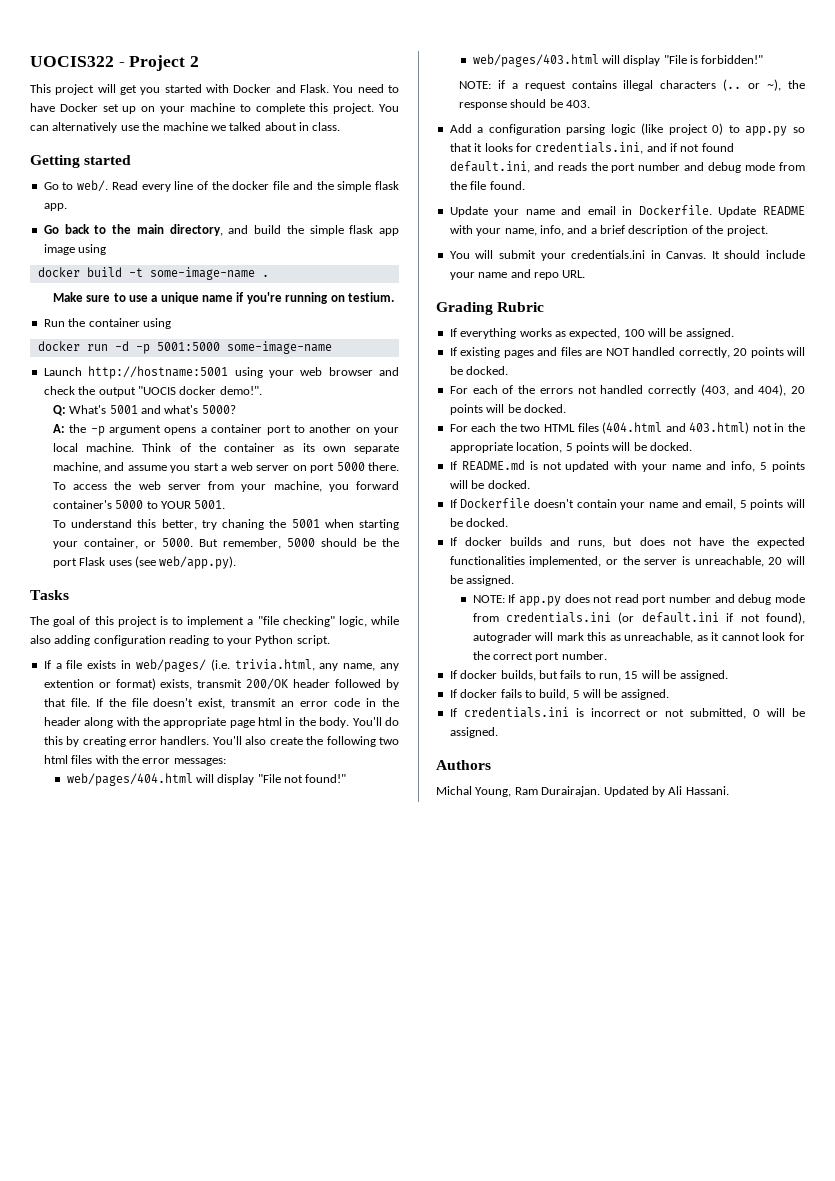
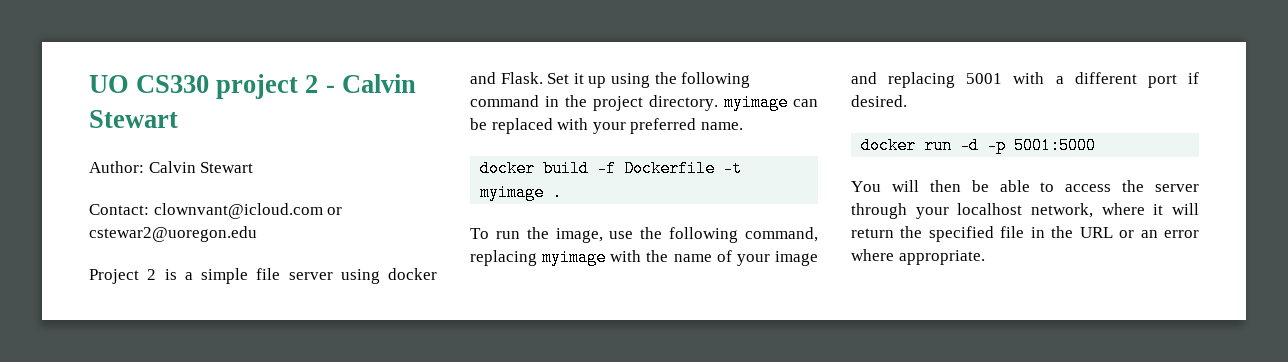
[30,55,200,71] [30,84,399,95] [30,103,399,114] [30,122,341,133] [30,155,132,168] [43,180,399,192] [43,203,67,211] [43,224,399,236] [43,244,107,255] [37,267,269,280] [52,292,394,304] [43,318,171,329] UOCIS322 - Project 2 // This project will get you started with Docker and Flask. You need to have Docker set up on your machine to complete this project. You can alternatively use the machine we talked about in class. // Getting started // Go to web/. Read every line of the docker file and the simple flask app. // Go back to the main directory, and build the simple flask app image using // docker build -t some-image-name . // Make sure to use a unique name if you're running on testium. // Run the container using -> [89,74,416,99] [89,110,178,128] [89,161,254,173] [89,203,343,219] [89,226,257,242] [89,268,437,284] [470,72,751,88] [470,94,818,111] [470,118,743,134] [480,160,743,177] [480,184,563,201] [470,227,818,243] [470,249,818,266] [851,72,1199,88] [851,95,907,107] UO CS330 project 2 - Calvin Stewart // Author: Calvin Stewart // Contact: clownvant@icloud.com or cstewar2@uoregon.edu // Project 2 is a simple file server using docker and Flask. Set it up using the following command in the project directory. myimage can be replaced with your preferred name. // docker build -f Dockerfile -t myimage . // To run the image, use the following command, replacing myimage with the name of your image and replacing 5001 with a different port if desired.
[226,341,332,354] [43,366,399,379] [43,386,262,397] [52,405,236,416] [52,424,399,436] [52,443,399,454] [52,462,399,473] [52,481,399,492] [52,500,226,509] [52,519,399,530] [52,538,399,549] [52,556,237,569] [30,590,69,600] [30,616,399,627] [30,635,330,646] [43,659,399,672] [43,678,399,690] [43,698,399,709] [43,717,399,728] [43,736,400,747] [43,755,226,766] [66,773,347,786] [472,54,764,67] [458,79,805,91] [458,99,590,110] [449,123,805,136] [449,142,734,154] [449,161,805,173] [449,181,525,190] [449,205,805,217] [449,225,768,236] [449,250,805,261] [449,269,586,280] [436,302,545,315] [449,328,734,339] [449,347,805,358] [449,366,509,375] [449,384,805,396] [449,404,566,415] [449,422,805,434] [449,442,692,453] [449,460,805,472] [449,480,530,489] [449,498,805,510] [449,518,509,527] [449,537,805,548] [449,556,805,567] [449,575,515,586] [472,594,805,606] [472,612,805,624] [472,632,805,643] [472,651,607,662] [449,670,728,681] [449,689,669,700] [449,707,805,719] [449,727,498,738] [436,760,491,770] [436,786,729,797] some-image-name // Launch http://hostname:5001 using your web browser and check the output "UOCIS docker demo!". // Q: What's 5001 and what's 5000? // A: the -p argument opens a container port to another on your local machine. Think of the container as its own separate machine, and assume you start a web server on port 5000 there. To access the web server from your machine, you forward container's 5000 to YOUR 5001. // To understand this better, try chaning the 5001 when starting your container, or 5000. But remember, 5000 should be the port Flask uses (see web/app.py). // Tasks // The goal of this project is to implement a "file checking" logic, while also adding configuration reading to your Python script. // If a file exists in web/pages/ (i.e. trivia.html, any name, any extention or format) exists, transmit 200/OK header followed by that file. If the file doesn't exist, transmit an error code in the header along with the appropriate page html in the body. You'll do this by creating error handlers. You'll also create the following two html files with the error messages: // web/pages/404.html will display "File not found!" // web/pages/403.html will display "File is forbidden!" // NOTE: if a request contains illegal characters (.. or ~), the response should be 403. // Add a configuration parsing logic (like project 0) to app.py so that it looks for credentials.ini, and if not found default.ini, and reads the port number and debug mode from the file found. // Update your name and email in Dockerfile. Update README with your name, info, and a brief description of the project. // You will submit your credentials.ini in Canvas. It should include your name and repo URL. // Grading Rubric // If everything works as expected, 100 will be assigned. // If existing pages and files are NOT handled correctly, 20 points will be docked. // For each of the errors not handled correctly (403, and 404), 20 points will be docked. // For each the two HTML files (404.html and 403.html) not in the appropriate location, 5 points will be docked. // If README.md is not updated with your name and info, 5 points will be docked. // If Dockerfile doesn't contain your name and email, 5 points will be docked. // If docker builds and runs, but does not have the expected functionalities implemented, or the server is unreachable, 20 will be assigned. // NOTE: If app.py does not read port number and debug mode from credentials.ini (or default.ini if not found), autograder will mark this as unreachable, as it cannot look for the correct port number. // If docker builds, but fails to run, 15 will be assigned. // If docker fails to build, 5 will be assigned. // If credentials.ini is incorrect or not submitted, 0 will be assigned. // Authors // Michal Young, Ram Durairajan. Updated by Ali Hassani. -> [851,180,1199,192] [851,203,1199,219] [851,226,1199,242] [851,249,985,265] // You will then be able to access the server through your localhost network, where it will return the specified file in the URL or an error where appropriate.

